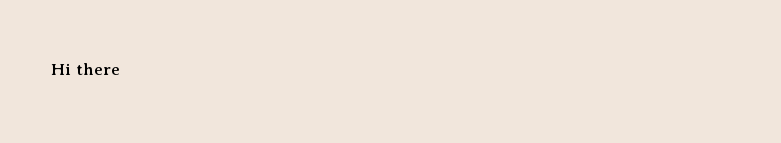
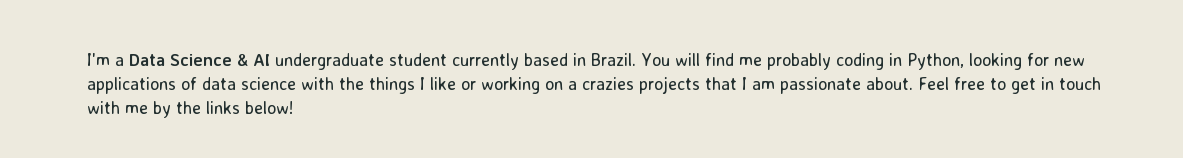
[51,63,120,75] Hi there -> [87,53,1085,70] [87,76,1101,94] [87,101,293,118] I'm a Data Science & AI undergraduate student currently based in Brazil. You will find me probably coding in Python, looking for new applications of data science with the things I like or working on a crazies projects that I am passionate about. Feel free to get in touch with me by the links below!

